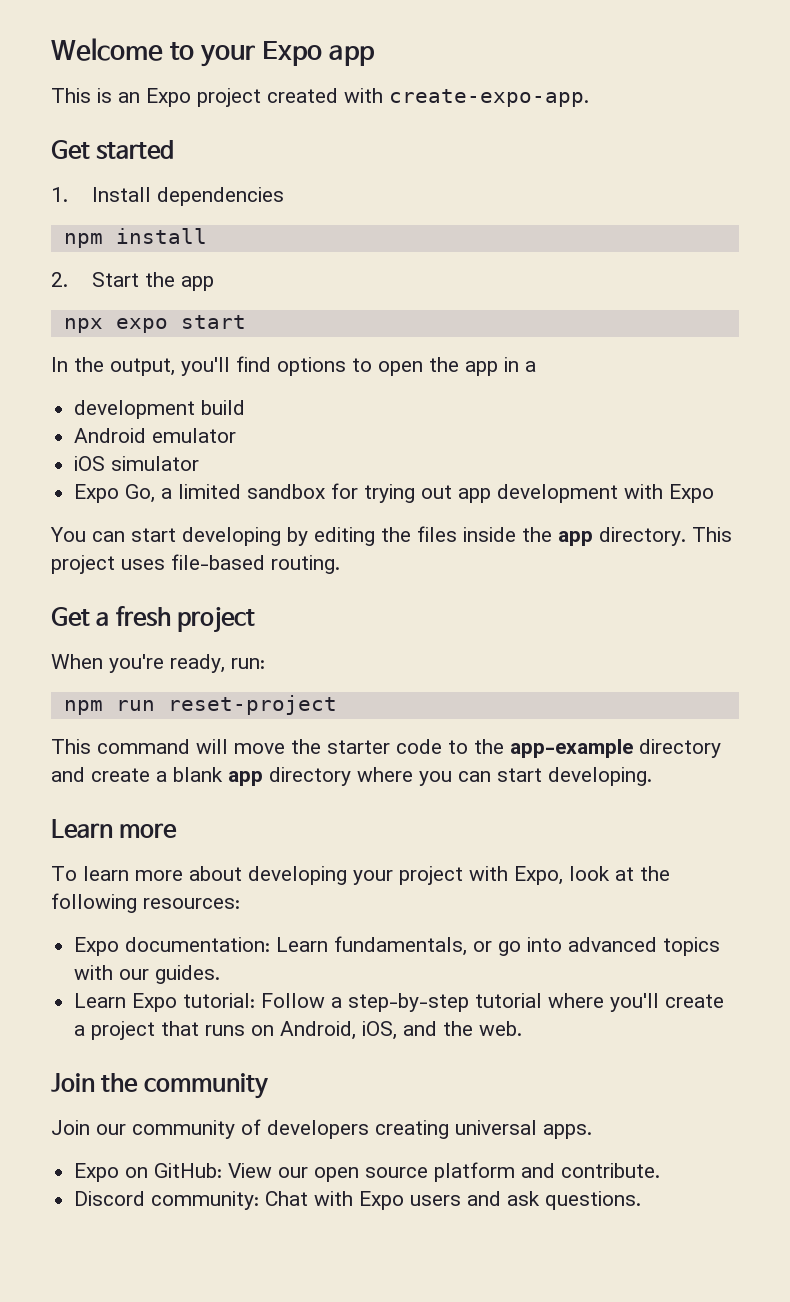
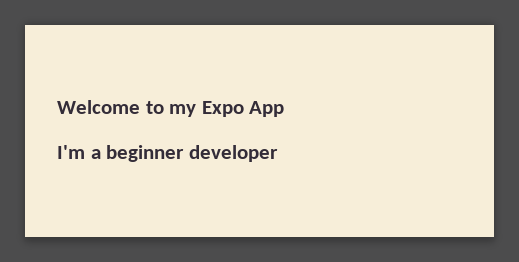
[200,41,375,67] [51,88,589,107] [51,140,175,160] [51,187,285,206] [63,228,207,248] [51,272,215,291] [63,315,246,333] [51,356,536,376] [74,400,246,419] [74,428,237,443] [74,456,200,471] [74,483,715,503] [50,526,732,546] [51,554,340,574] [51,606,256,633] [51,654,265,673] [63,695,337,715] [51,739,721,758] [51,767,652,786] [51,819,178,838] [51,866,670,885] [51,893,240,913] [74,936,721,956] [74,965,221,984] [74,993,725,1012] [74,1021,523,1040] [51,1073,268,1099] [51,1119,592,1139] [74,1162,661,1182] [74,1191,642,1210] your Expo app // This is an Expo project created with create-expo-app. // Get started // 1. Install dependencies // npm install // 2. Start the app // npx expo start // In the output, you'll find options to open the app in a // development build // Android emulator // iOS simulator // Expo Go, a limited sandbox for trying out app development with Expo // You can start developing by editing the files inside the app directory. This project uses file-based routing. // Get a fresh project // When you're ready, run: // npm run reset-project // This command will move the starter code to the app-example directory and create a blank app directory where you can start developing. // Learn more // To learn more about developing your project with Expo, look at the following resources: // Expo documentation: Learn fundamentals, or go into advanced topics with our guides. // Learn Expo tutorial: Follow a step-by-step tutorial where you'll create a project that runs on Android, iOS, and the web. // Join the community // Join our community of developers creating universal apps. // Expo on GitHub: View our open source platform and contribute. // Discord community: Chat with Expo users and ask questions. -> [169,101,285,117] [57,145,278,162] my Expo App // I'm a beginner developer

